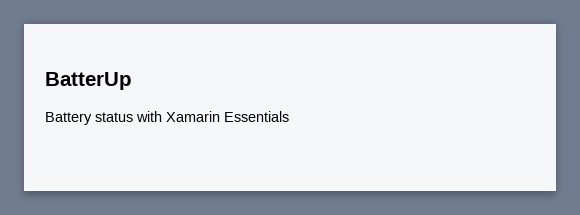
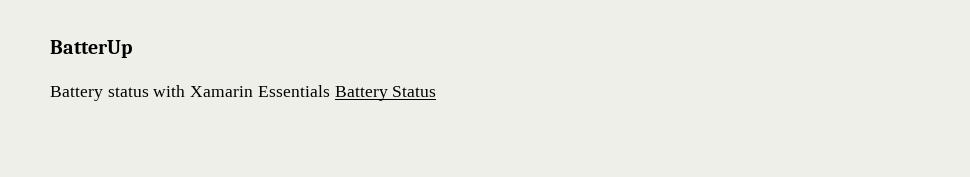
(289, 116) none -> [334,86,437,101] Battery Status

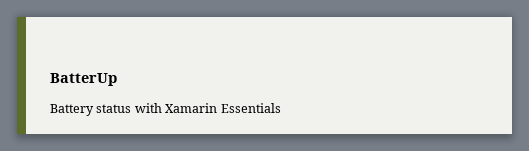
[334,86,437,101] Battery Status -> (281, 108) none

